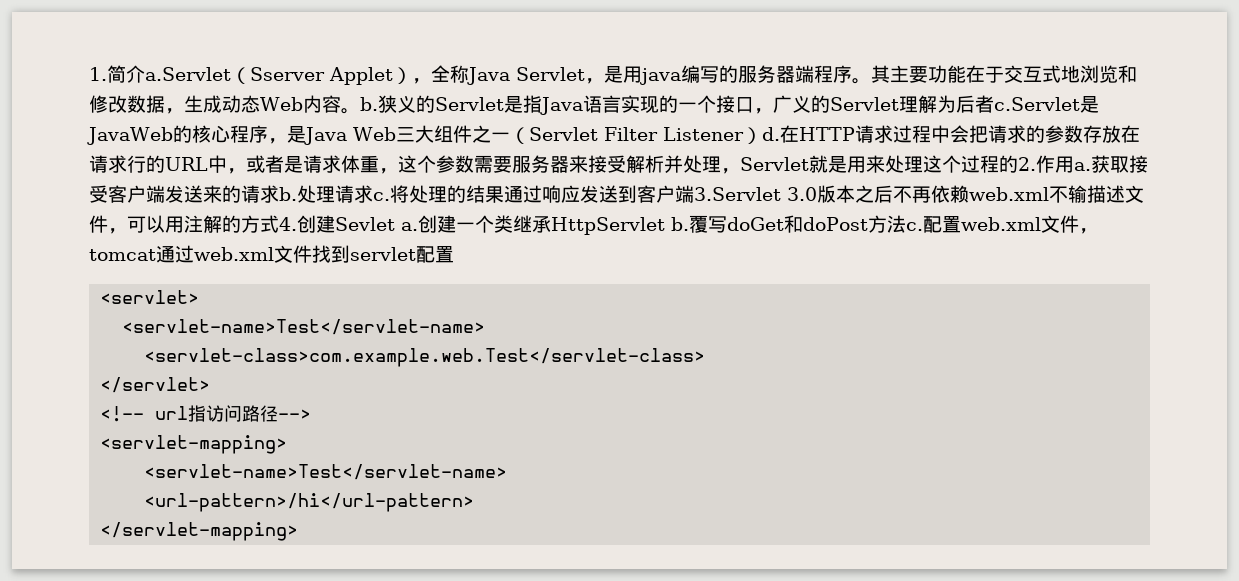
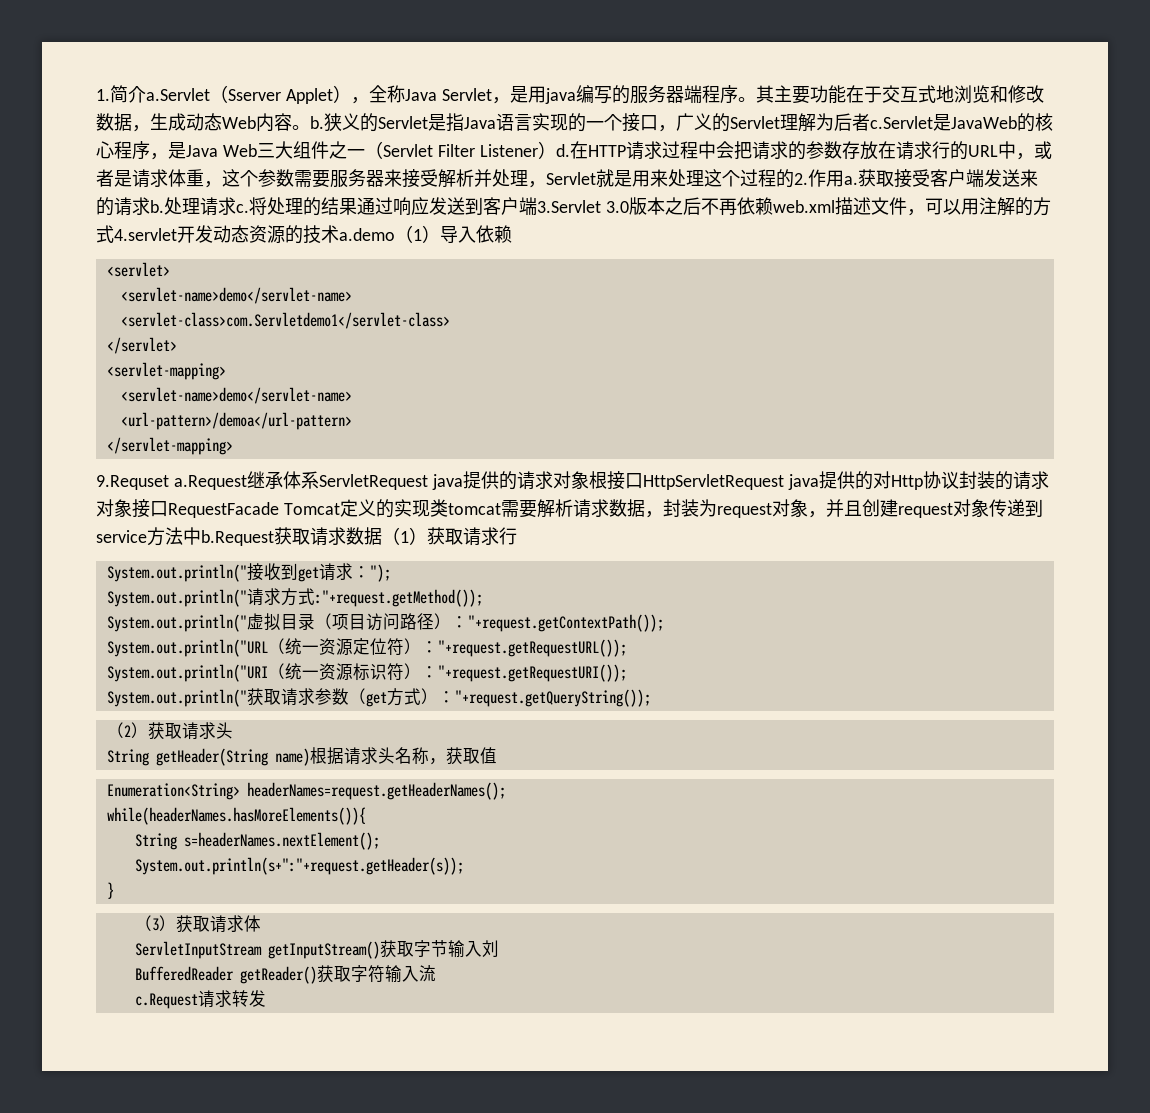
[1049,185,1087,203] 不输 -> (835, 206) none
[279,215,1098,235] [89,245,454,263] 4.创建Sevlet a.创建一个类继承HttpServlet b.覆写doGet和doPost方法c.配置web.xml文件，tomcat通过web.xml文件找到servlet配置 -> [114,225,512,244] 4.servlet开发动态资源的技术a.demo（1）导入依赖
[122,319,486,335] [144,348,706,367] <servlet-name>Test</servlet-name> // <servlet-class>com.example.web.Test</servlet-class> -> [120,287,352,304] [120,312,450,329] <servlet-name>demo</servlet-name> // <servlet-class>com.Servletdemo1</servlet-class>
[100,405,312,422] [100,435,288,454] [144,464,508,480] [144,493,475,512] [100,522,299,541] <!-- url指访问路径--> // <servlet-mapping> // <servlet-name>Test</servlet-name> // <url-pattern>/hi</url-pattern> // </servlet-mapping> -> [106,362,226,380] [120,387,352,404] [120,412,352,430] [106,437,233,455] [96,471,1049,490] [96,499,1043,518] [96,527,517,546] [106,563,391,582] [106,588,483,607] [106,613,664,632] [106,638,627,657] [106,663,627,682] [106,688,651,707] [106,722,233,740] [106,747,497,766] [106,782,506,800] [106,807,366,825] [134,832,380,850] [134,857,464,875] [106,882,114,899] [134,915,261,933] [134,940,499,959] [134,965,436,984] [134,990,266,1009] <servlet-mapping> // <servlet-name>demo</servlet-name> // <url-pattern>/demoa</url-pattern> // </servlet-mapping> // 9.Requset a.Request继承体系ServletRequest java提供的请求对象根接口HttpServletRequest java提供的对Http协议封装的请求对象接口RequestFacade Tomcat定义的实现类tomcat需要解析请求数据，封装为request对象，并且创建request对象传递到service方法中b.Request获取请求数据（1）获取请求行 // System.out.println("接收到get请求："); // System.out.println("请求方式:"+request.getMethod()); // System.out.println("虚拟目录（项目访问路径）："+request.getContextPath()); // System.out.println("URL（统一资源定位符）："+request.getRequestURL()); // System.out.println("URI（统一资源标识符）："+request.getRequestURI()); // System.out.println("获取请求参数（get方式）："+request.getQueryString()); // （2）获取请求头 // String getHeader(String name)根据请求头名称，获取值 // Enumeration<String> headerNames=request.getHeaderNames(); // while(headerNames.hasMoreElements()){ // String s=headerNames.nextElement(); // System.out.println(s+":"+request.getHeader(s)); // } // （3）获取请求体 // ServletInputStream getInputStream()获取字节输入刘 // BufferedReader getReader()获取字符输入流 // c.Request请求转发

